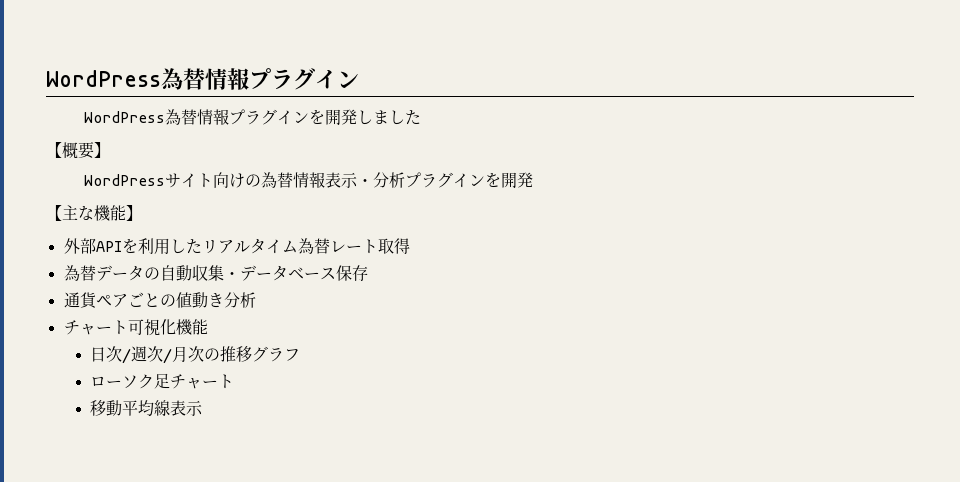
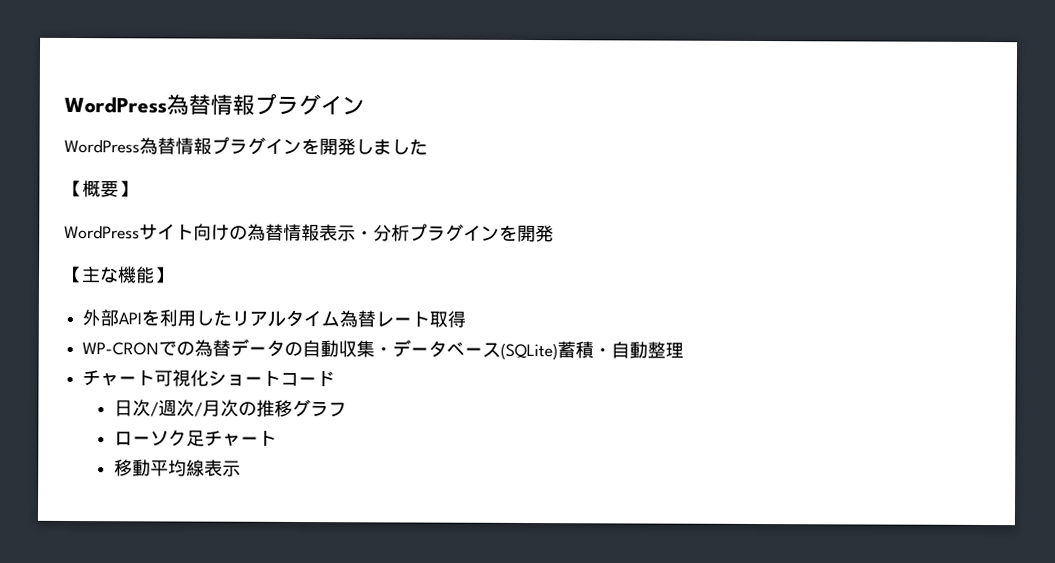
(410, 246) none -> [82,341,196,356] WP-CRONでの
[335,265,368,281] [63,292,256,309] 保存 // 通貨ペアごとの値動き分析 -> [500,341,685,361] (SQLite)蓄積・自動整理
[175,319,208,335] 機能 -> [208,370,336,388] ショートコード

